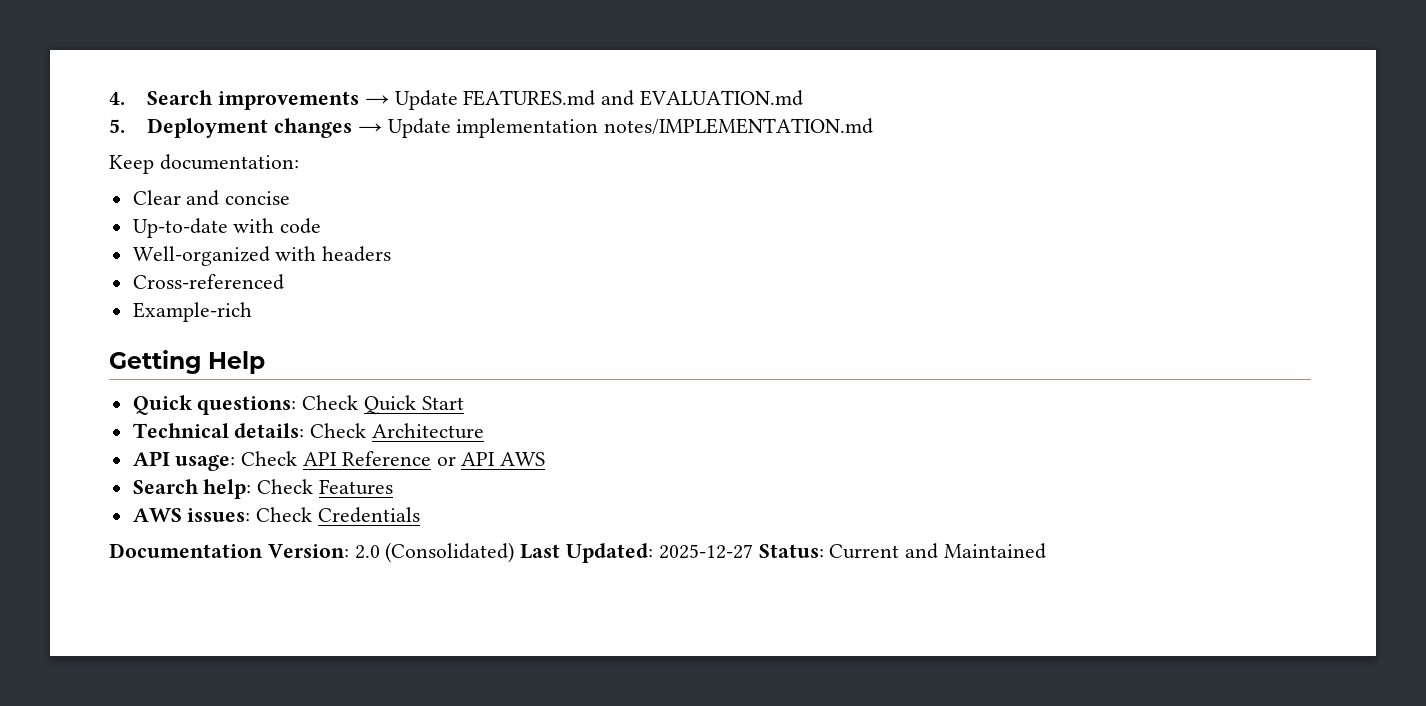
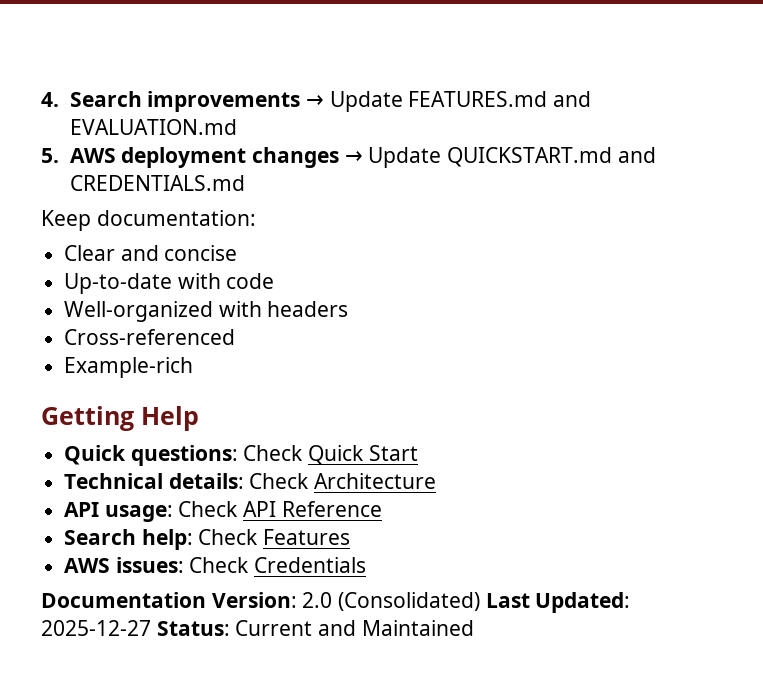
[147,118,269,138] Deployment -> [69,147,247,168] AWS deployment
[456,118,874,138] implementation notes/IMPLEMENTATION.md -> [446,147,656,167] [69,175,245,191] QUICKSTART.md and CREDENTIALS.md
[436,452,546,466] or API AWS -> (382, 509) none

